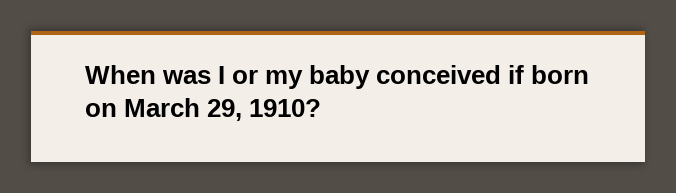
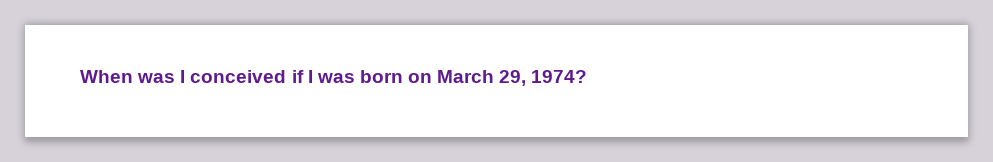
[232,65,525,89] or my baby conceived if -> [190,70,355,83] conceived if I was
[249,99,322,117] 1910? -> [531,70,588,83] 1974?

